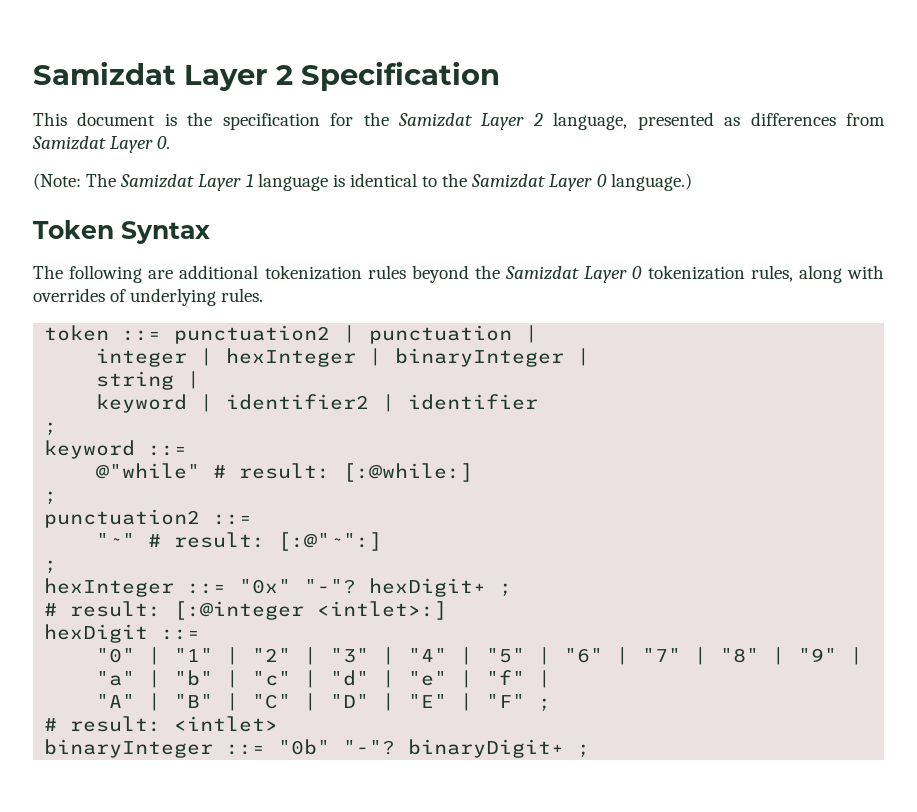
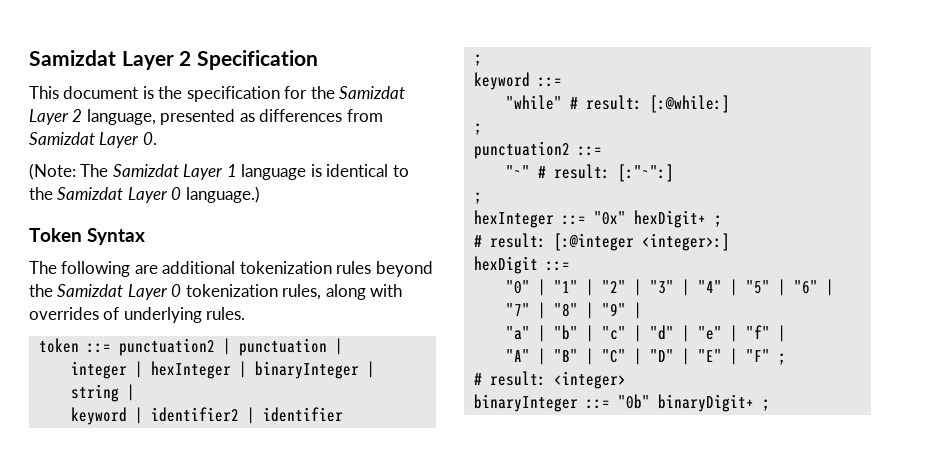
[96,463,201,479] @"while" -> [505,95,562,110] "while"
[278,532,383,551] [:@"~":] -> [617,164,674,182] [:"~":]
[304,579,357,594] "-"? -> (626, 218) none
[317,601,448,620] <intlet>:] -> [641,233,730,251] <integer>:]
[174,716,279,732] <intlet> -> [553,371,626,389] <integer>
[343,740,396,755] "-"? -> (650, 401) none

